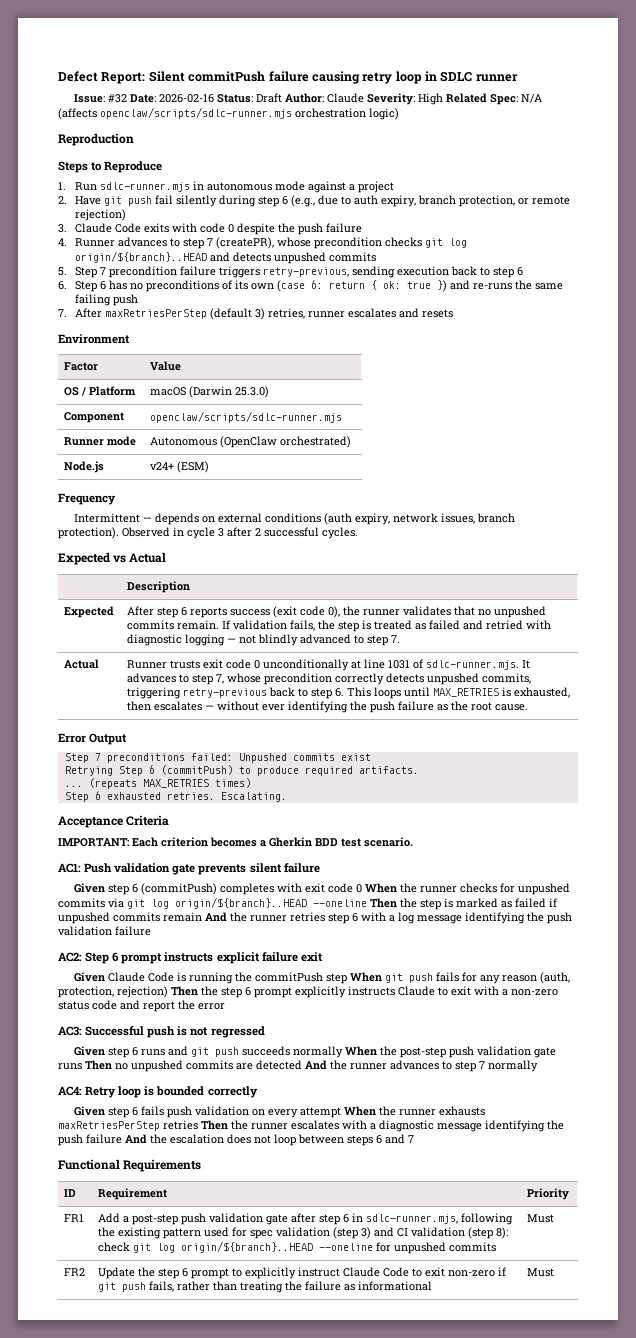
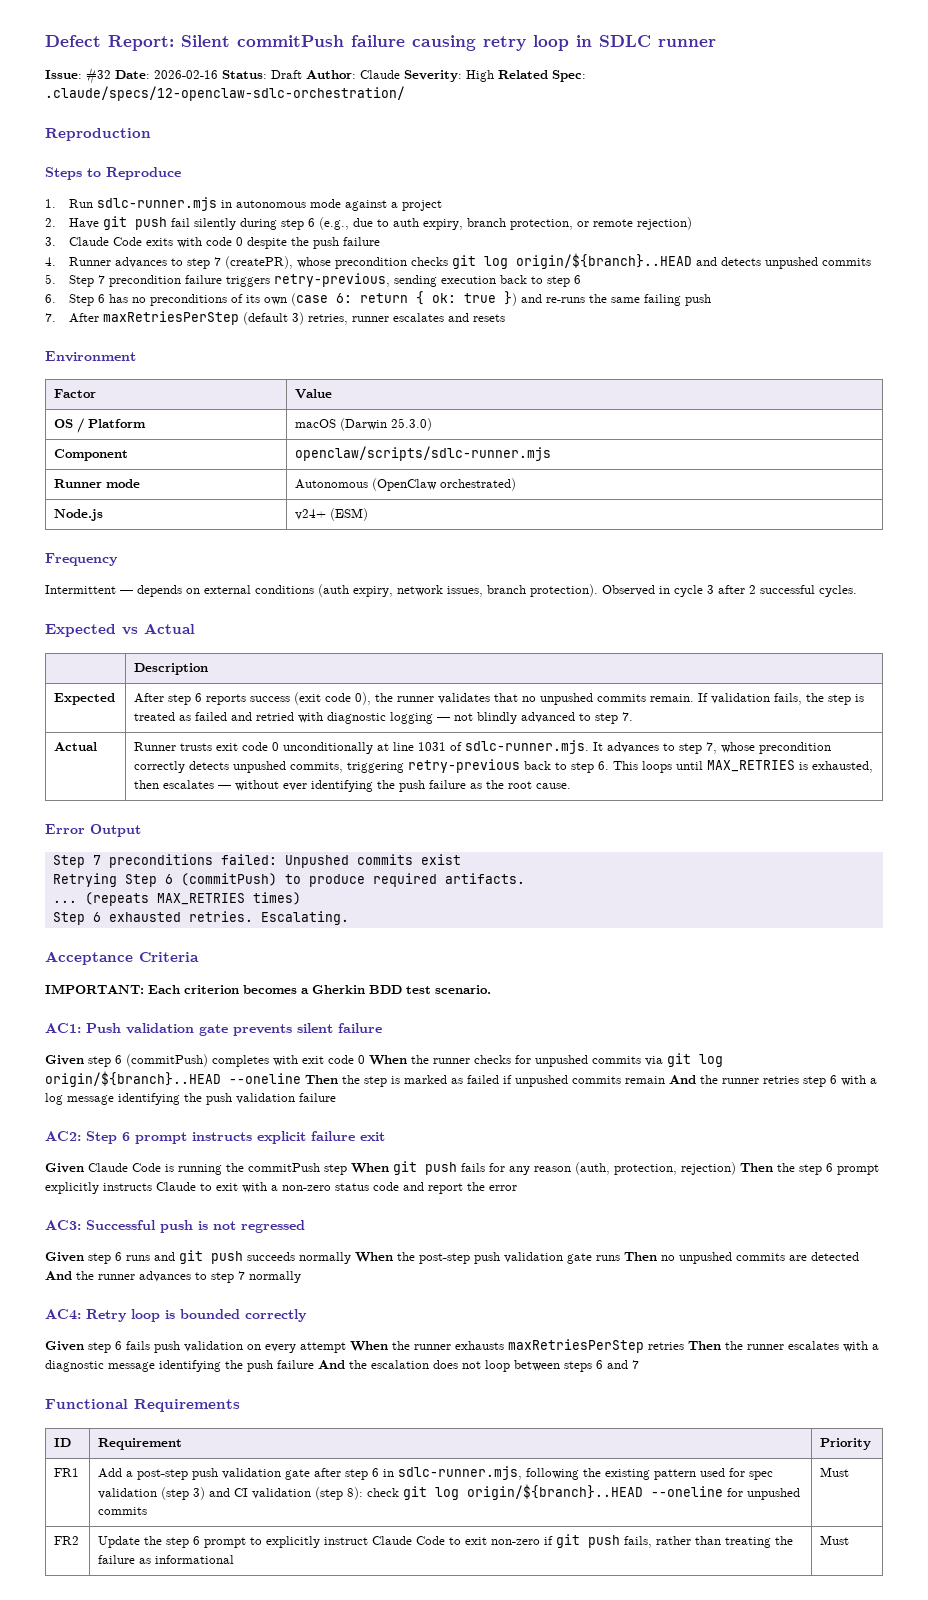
[521,94,543,103] [58,107,399,120] N/A (affects openclaw/scripts/sdlc-runner.mjs orchestration logic) -> [45,86,405,101] .claude/specs/12-openclaw-sdlc-orchestration/

